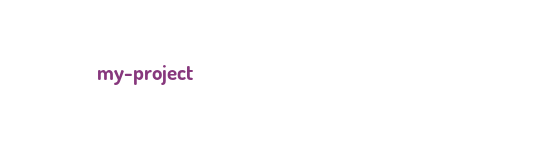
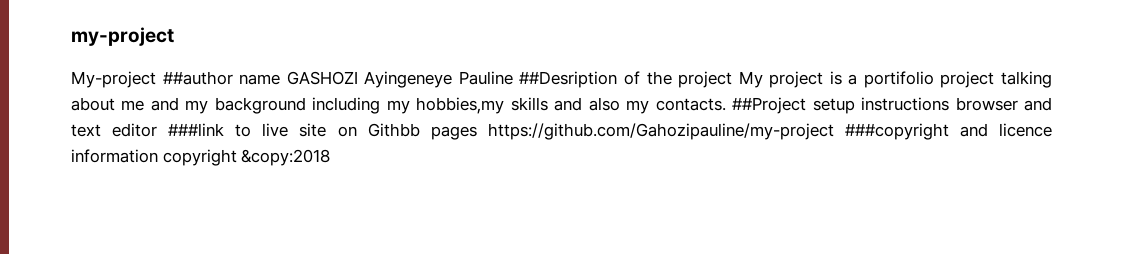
(193, 75) none -> [71,71,1052,88] [71,97,1052,114] [71,123,1052,140] [71,149,331,166] // My-project ##author name GASHOZI Ayingeneye Pauline ##Desription of the project My project is a portifolio project talking about me and my background including my hobbies,my skills and also my contacts. ##Project setup instructions browser and text editor ###link to live site on Githbb pages https://github.com/Gahozipauline/my-project ###copyright and licence information copyright &copy:2018

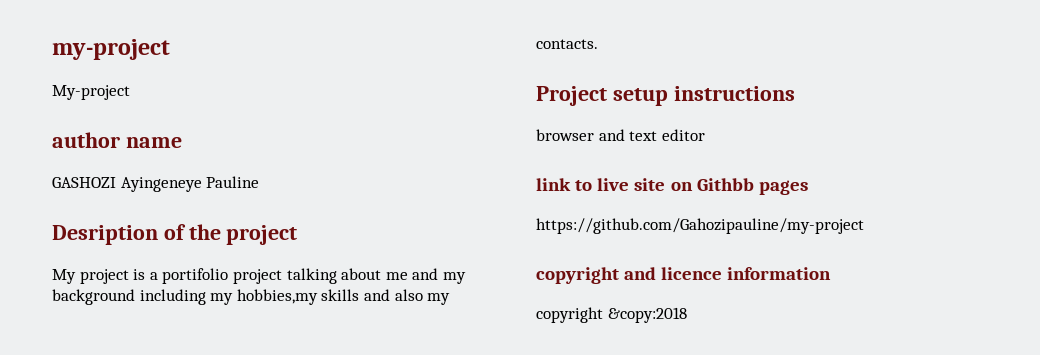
[162,71,233,85] ##author -> [52,132,120,148] // author
(281, 79) none -> (182, 142) //
[519,71,618,88] ##Desription -> [52,225,158,245] // Desription
(733, 79) none -> (298, 235) //
[732,97,807,114] ##Project -> [536,86,607,106] // Project
(950, 104) none -> (795, 93) //
[168,123,225,136] ###link -> [536,178,571,191] // link
(477, 133) none -> (808, 187) //
[844,123,949,140] ###copyright -> [536,267,619,284] // copyright
(158, 156) none -> (832, 273) //

